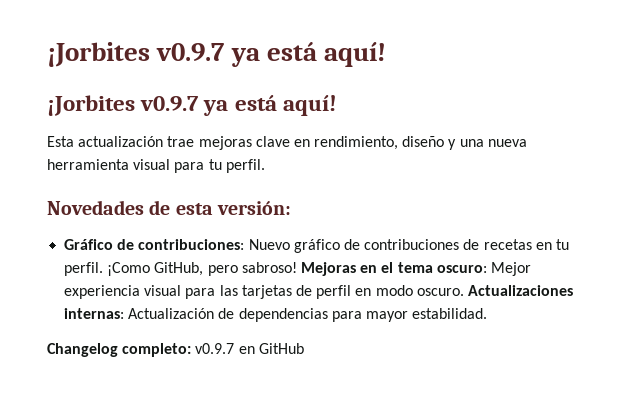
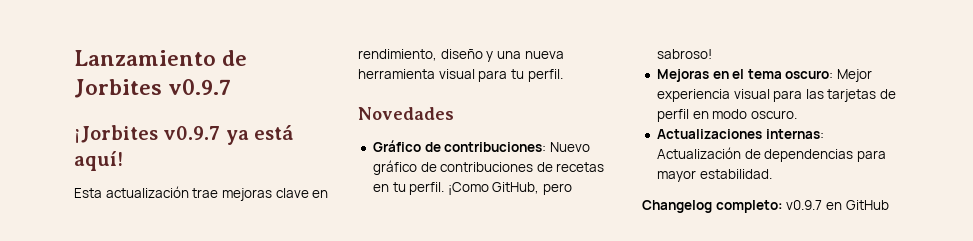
[47,42,387,67] ¡Jorbites v0.9.7 ya está aquí! -> [74,50,248,66] [74,79,232,98] Lanzamiento de Jorbites v0.9.7
[149,200,292,215] de esta versión: -> (454, 113) none
(297, 267) none -> (712, 54) //
(464, 292) none -> (797, 114) //

